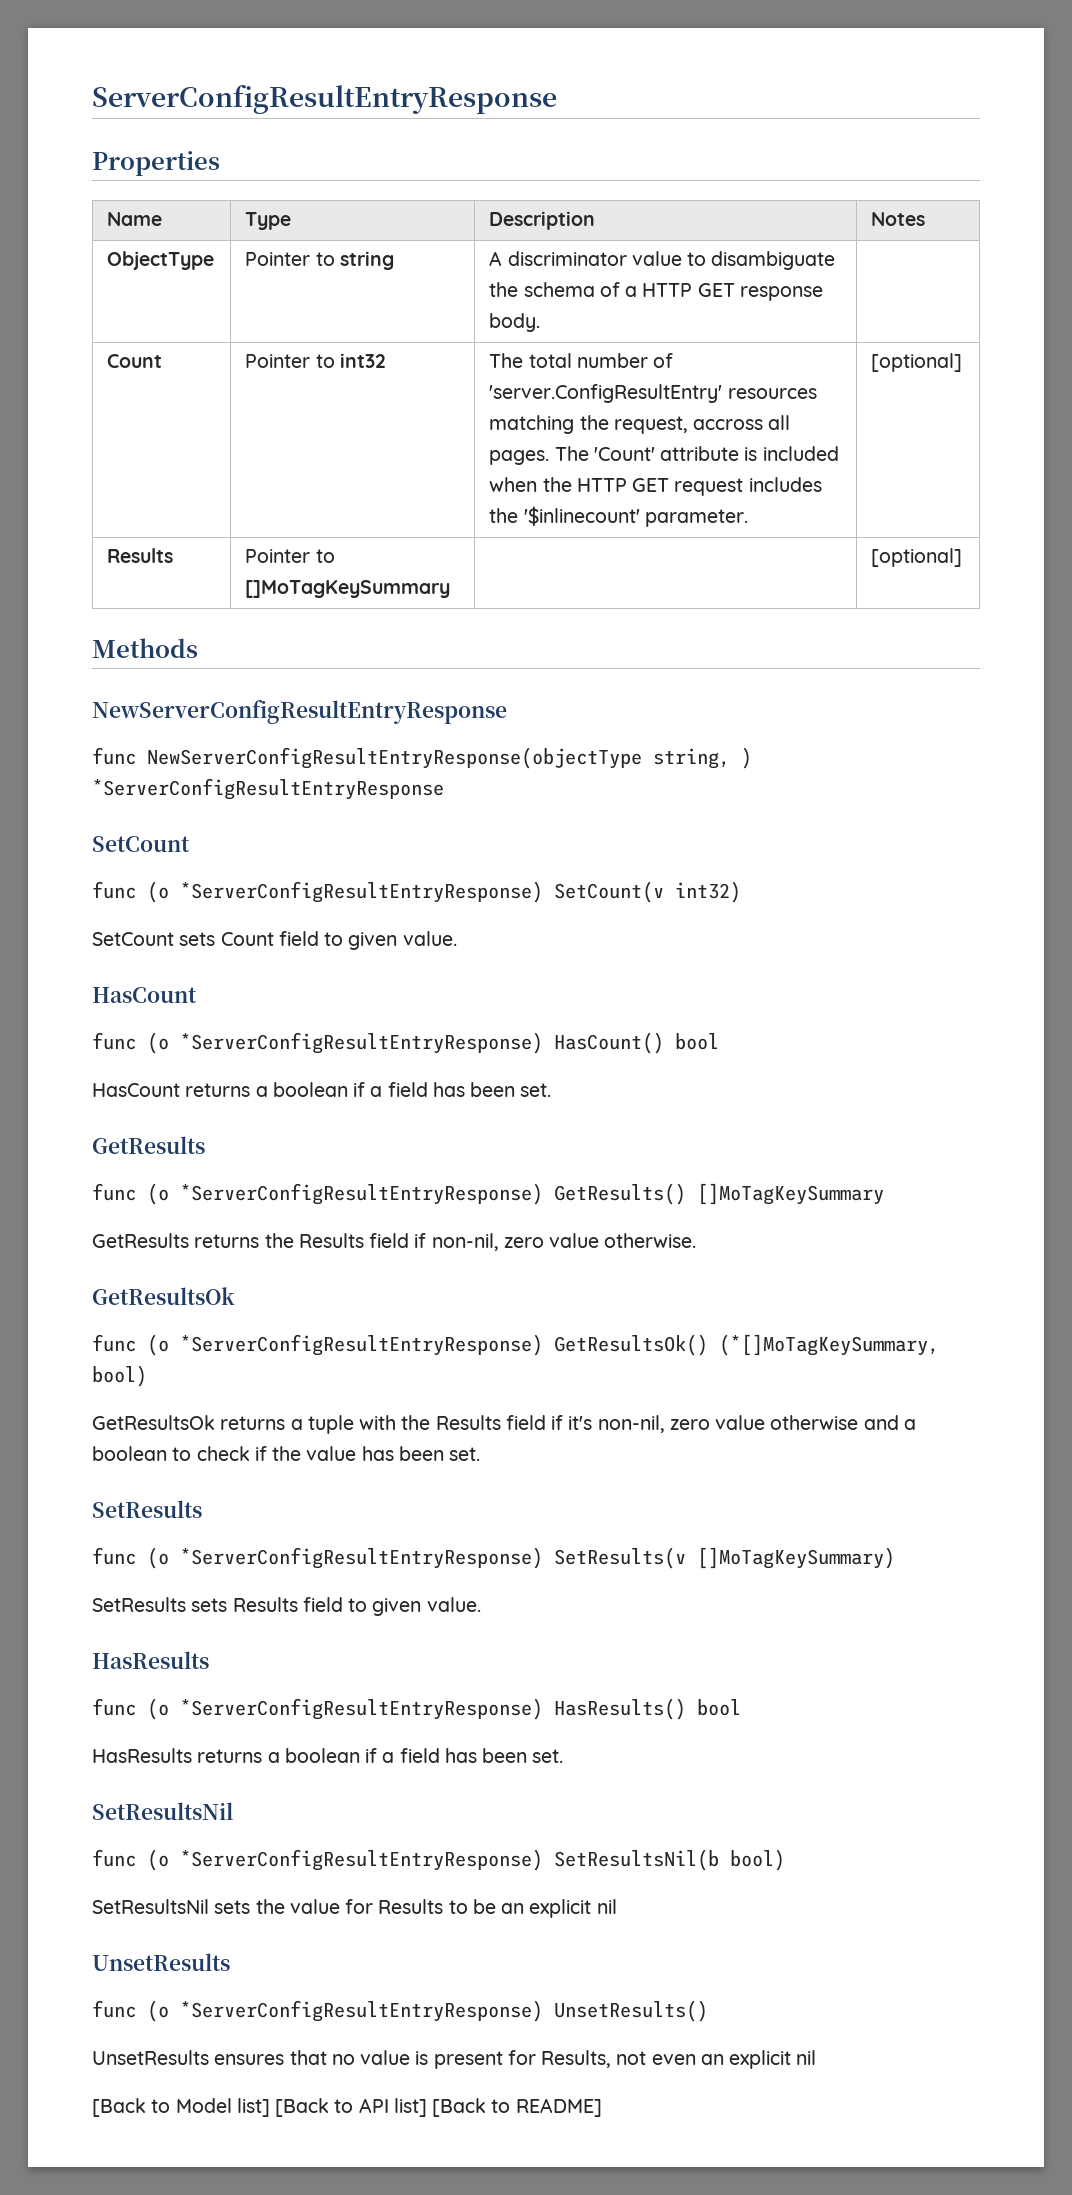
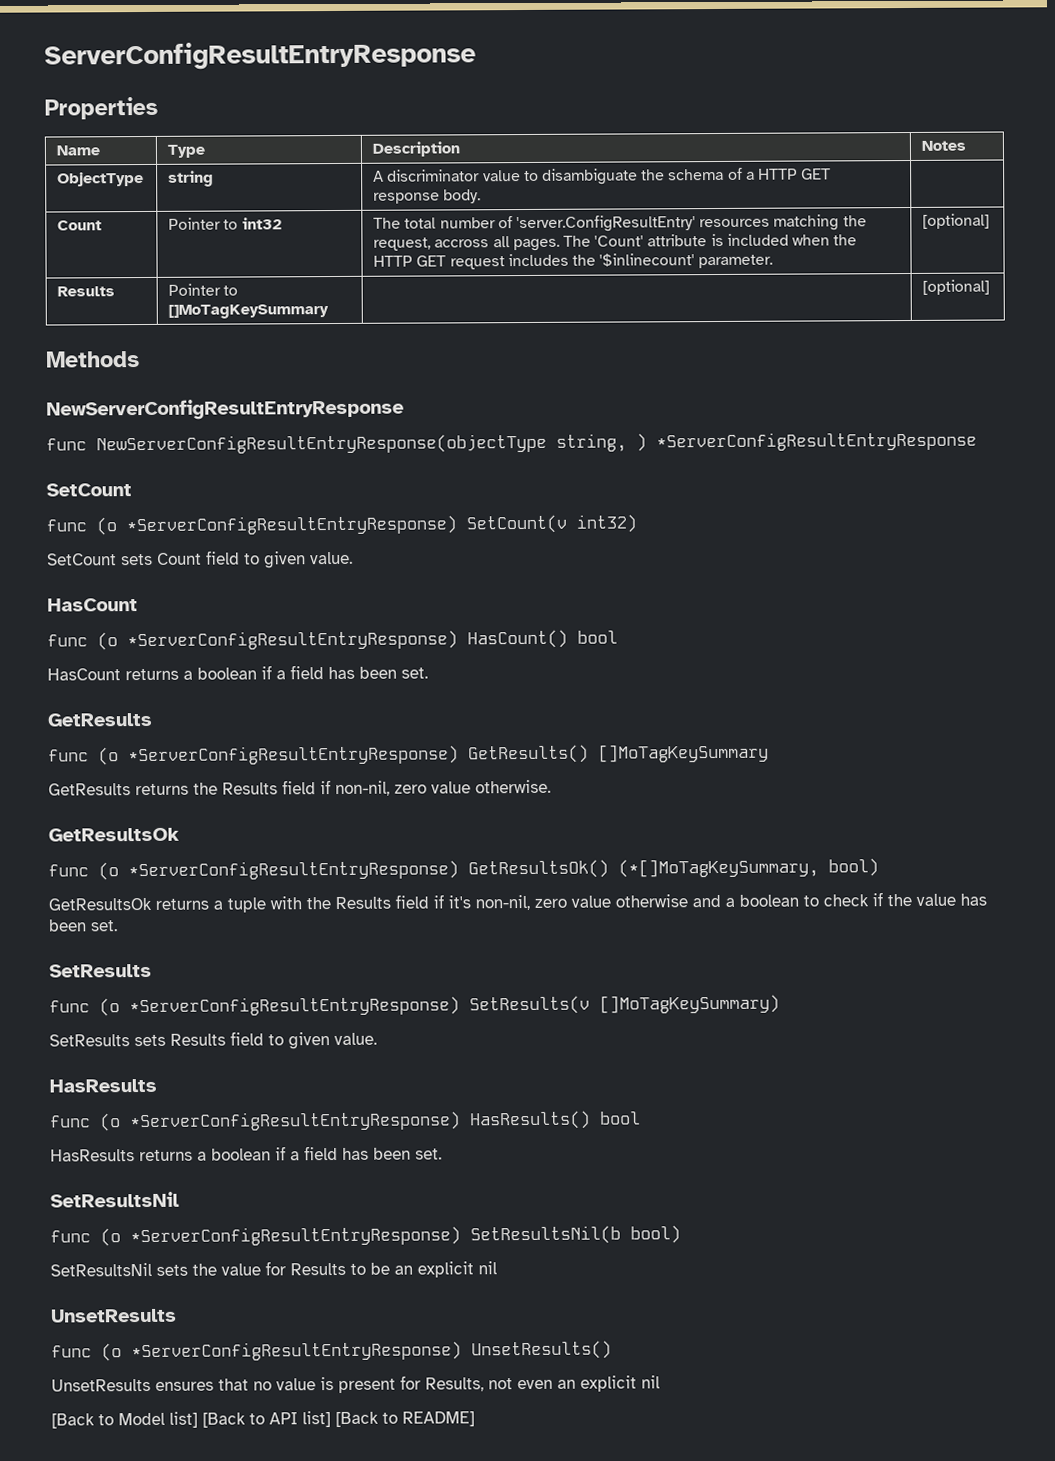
[245,252,335,266] Pointer to -> (145, 179) none

